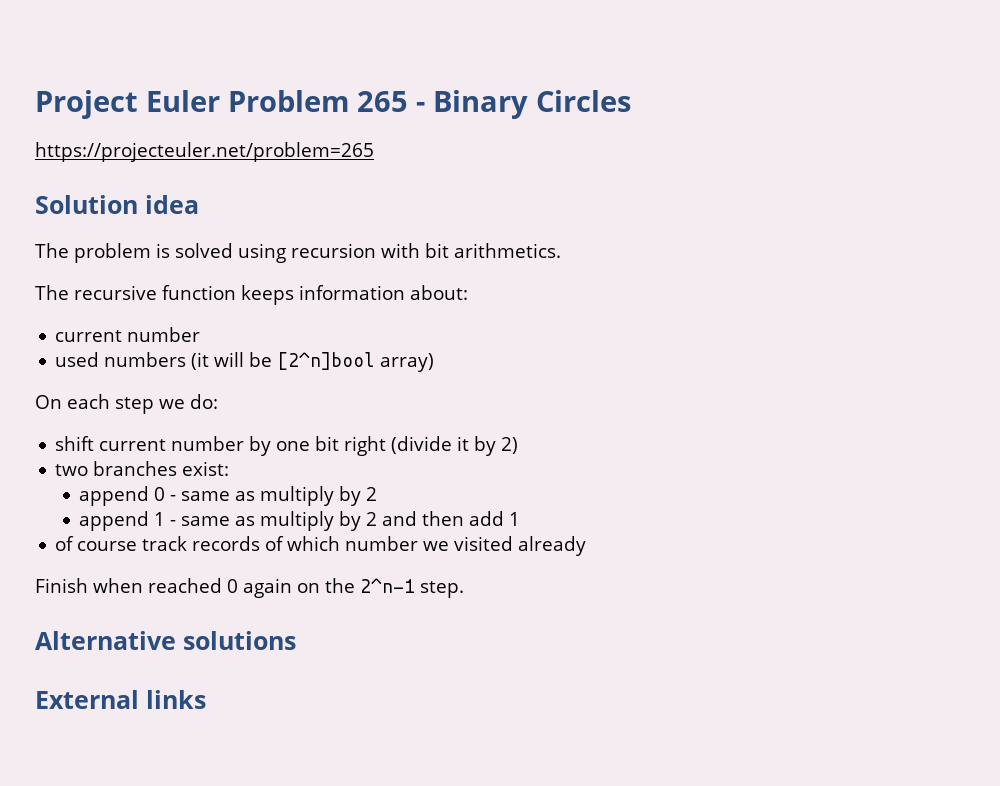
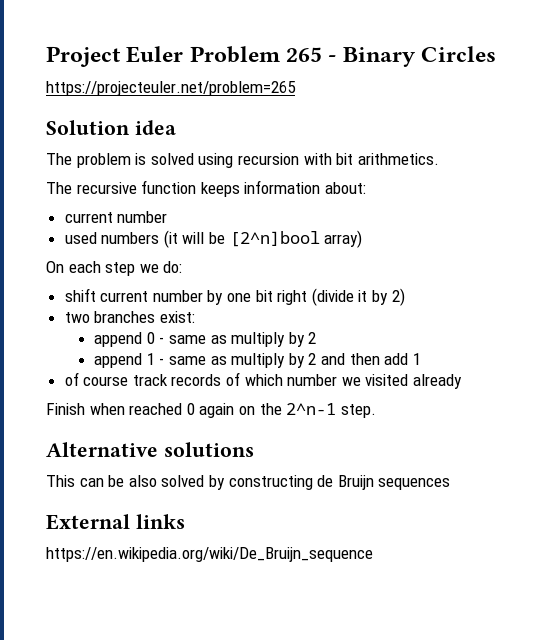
(296, 640) none -> [46,475,451,490] // This can be also solved by constructing de Bruijn sequences
(206, 699) none -> [46,547,373,562] // https://en.wikipedia.org/wiki/De_Bruijn_sequence

